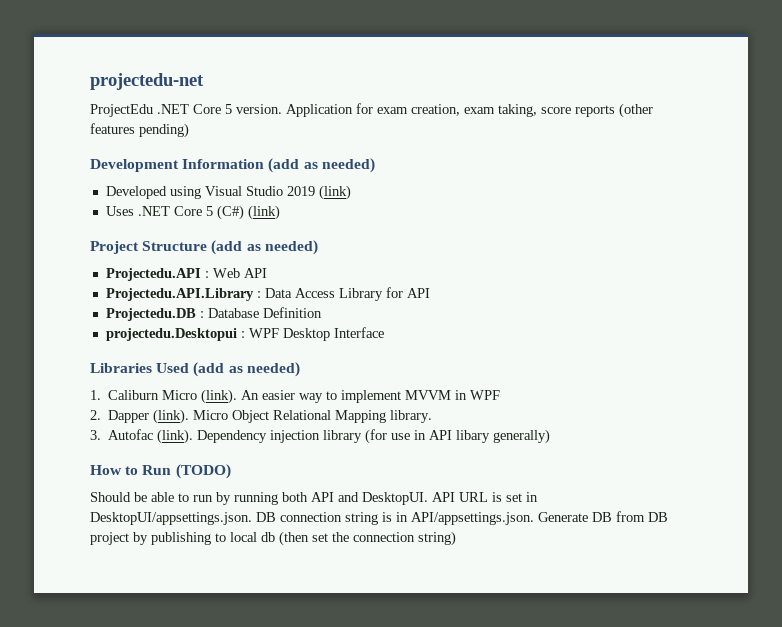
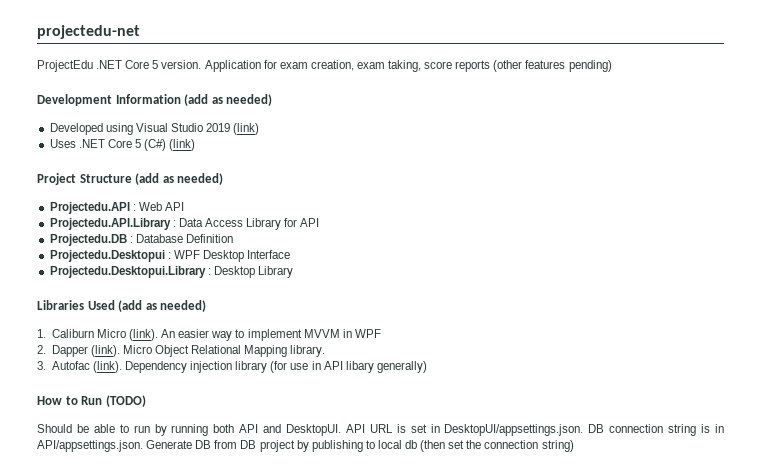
[105,328,237,341] projectedu.Desktopui -> [49,250,165,262] Projectedu.Desktopui
(384, 332) none -> [49,266,293,278] // Projectedu.Desktopui.Library : Desktop Library

